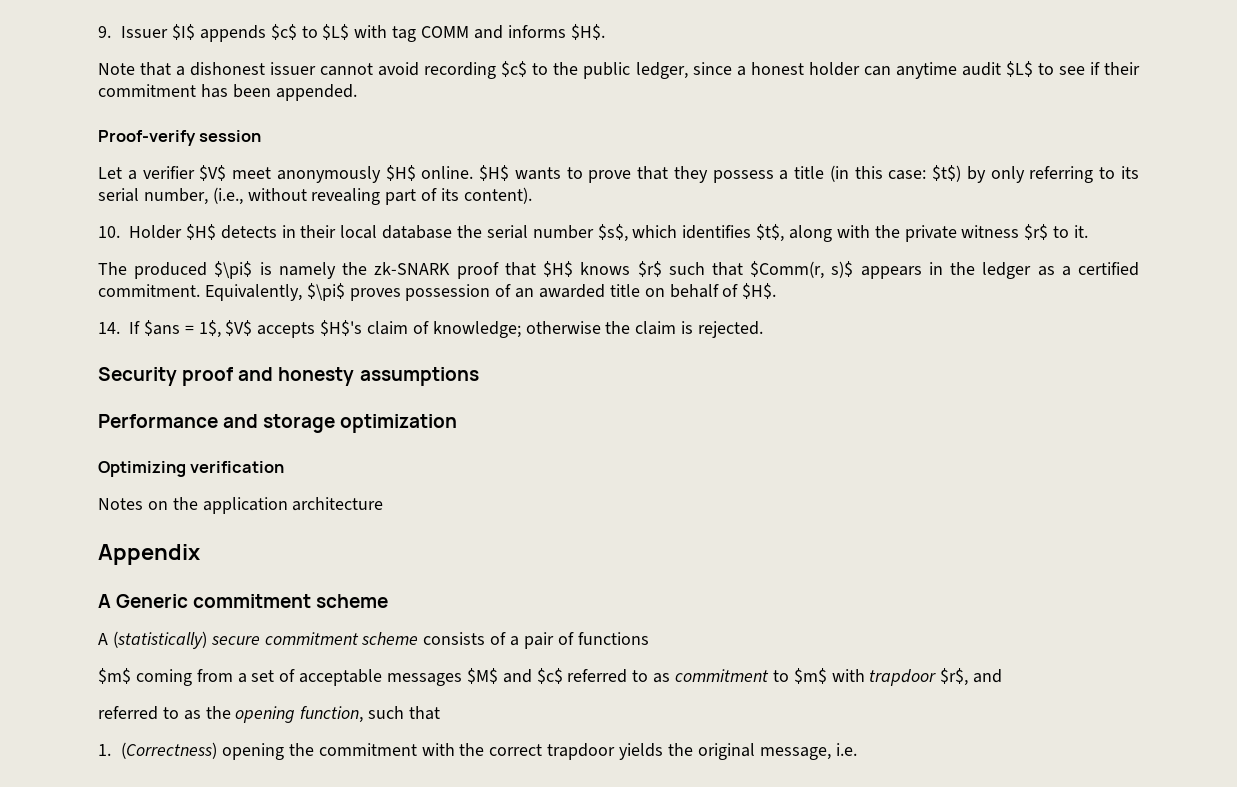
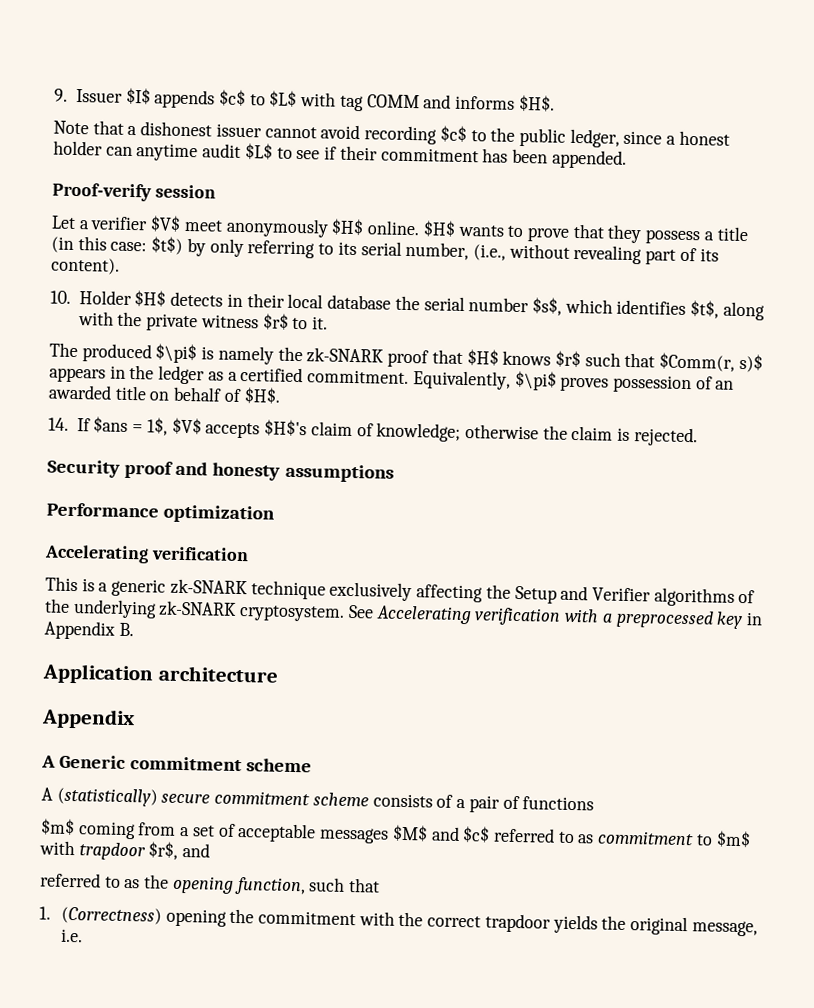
[223,414,336,433] and storage -> (159, 510) none
[98,461,186,477] Optimizing -> [44,544,149,564] Accelerating
[98,497,288,514] Notes on the application -> [45,576,756,607] [44,598,763,630] [44,620,134,640] [42,663,154,685] This is a generic zk-SNARK technique exclusively affecting the Setup and Verifier algorithms of the underlying zk-SNARK cryptosystem. See Accelerating verification with a preprocessed key in Appendix B. // Application

